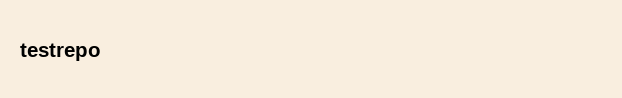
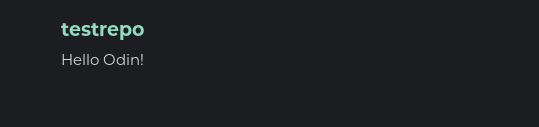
(101, 52) none -> [61,54,145,65] // Hello Odin!

